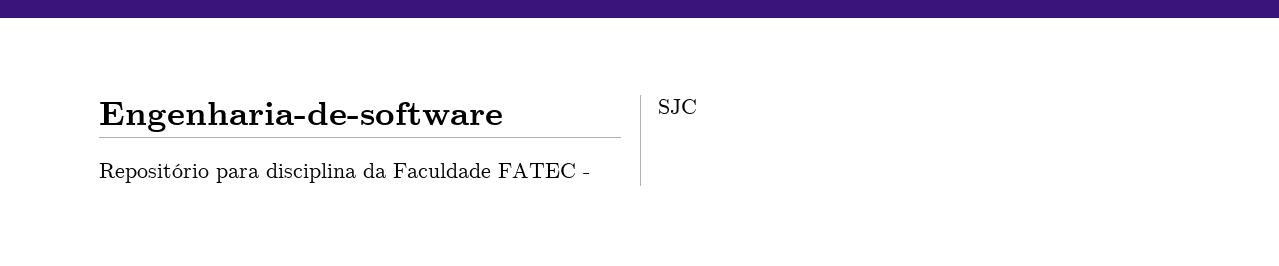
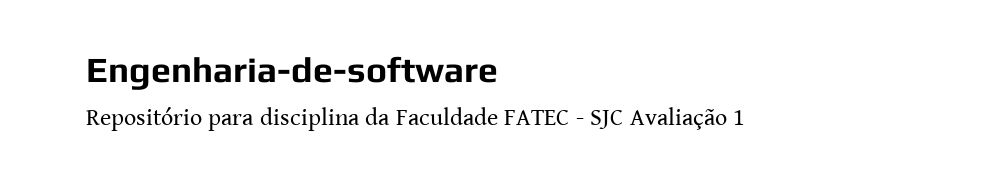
(697, 106) none -> [629,107,746,130] Avaliação 1

